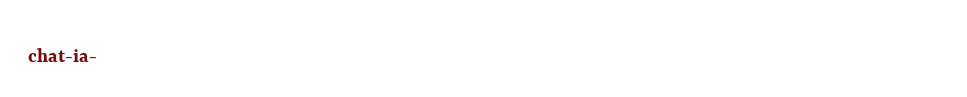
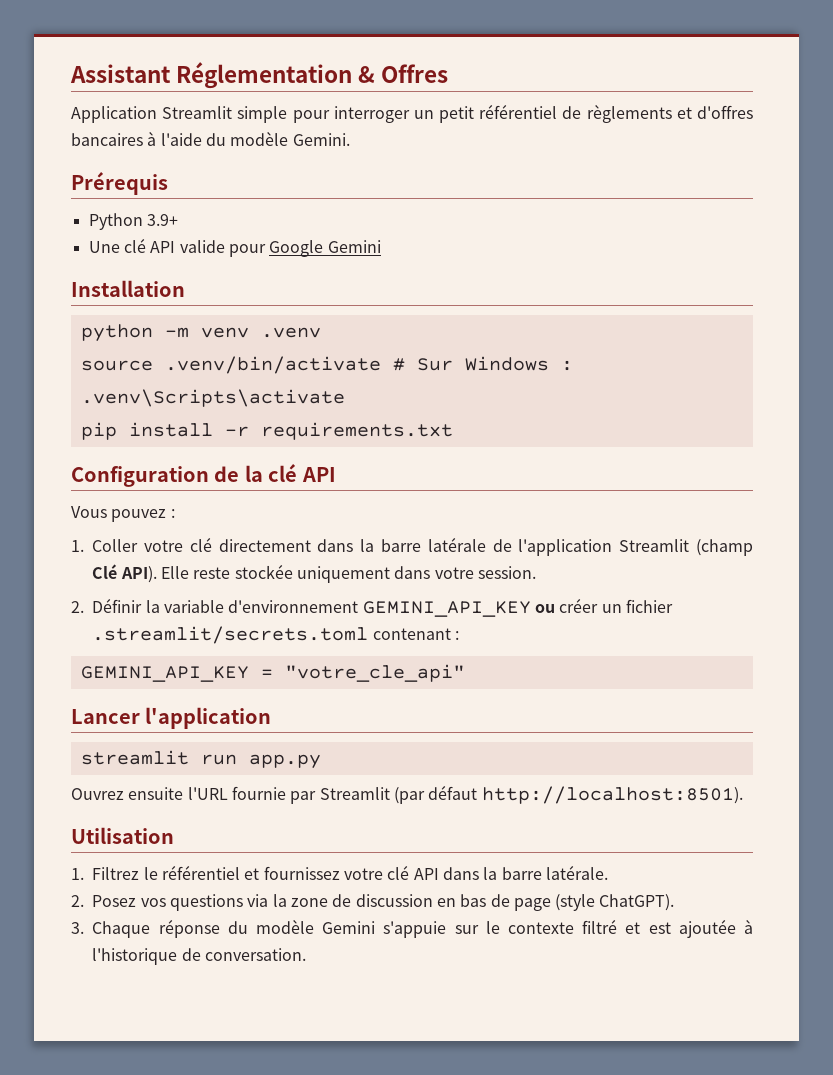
[28,48,97,62] chat-ia- -> [70,62,449,89] [71,104,753,123] [71,131,350,146] [71,172,168,195] [88,213,178,230] [88,238,381,257] [71,280,185,297] [80,324,321,342] [80,356,573,374] [80,389,345,407] [80,422,453,440] [71,464,336,487] [71,506,175,522] [71,537,753,556] [92,564,536,583] [71,598,673,617] [92,626,459,644] [80,664,465,682] [71,707,272,729] [80,750,321,769] [71,785,743,804] [71,827,174,844] [71,865,608,880] [71,894,675,911] [71,919,754,938] [92,948,306,965] Assistant Réglementation & Offres // Application Streamlit simple pour interroger un petit référentiel de règlements et d'offres bancaires à l'aide du modèle Gemini. // Prérequis // Python 3.9+ // Une clé API valide pour Google Gemini // Installation // python -m venv .venv // source .venv/bin/activate # Sur Windows : .venv\Scripts\activate // pip install -r requirements.txt // Configuration de la clé API // Vous pouvez : // 1. Coller votre clé directement dans la barre latérale de l'application Streamlit (champ Clé API). Elle reste stockée uniquement dans votre session. // 2. Définir la variable d'environnement GEMINI_API_KEY ou créer un fichier .streamlit/secrets.toml contenant : // GEMINI_API_KEY = "votre_cle_api" // Lancer l'application // streamlit run app.py // Ouvrez ensuite l'URL fournie par Streamlit (par défaut http://localhost:8501). // Utilisation // 1. Filtrez le référentiel et fournissez votre clé API dans la barre latérale. // 2. Posez vos questions via la zone de discussion en bas de page (style ChatGPT). // 3. Chaque réponse du modèle Gemini s'appuie sur le contexte filtré et est ajoutée à l'historique de conversation.

